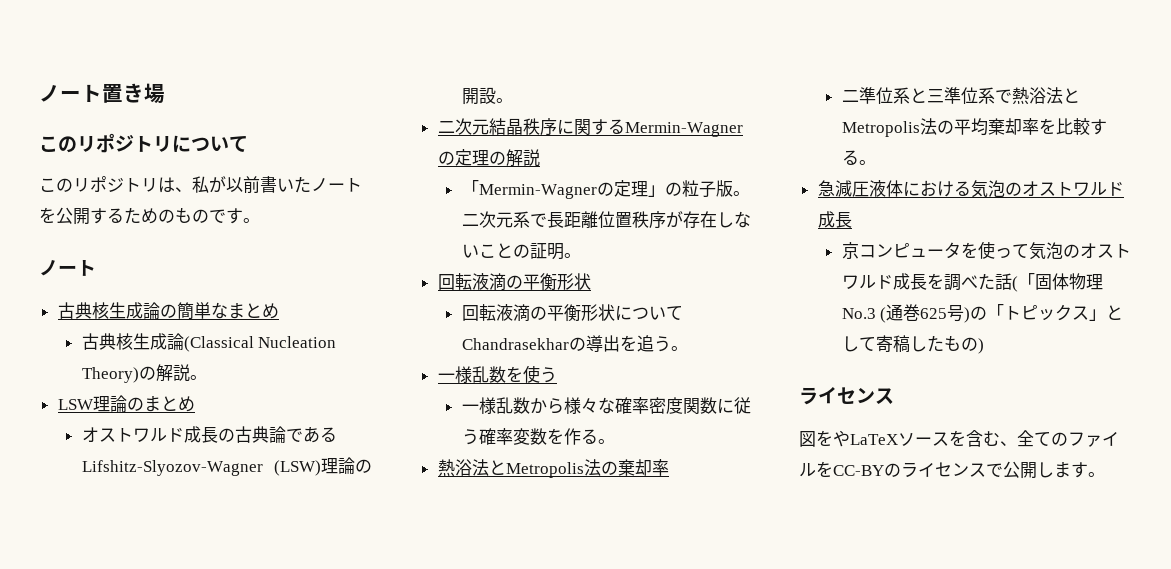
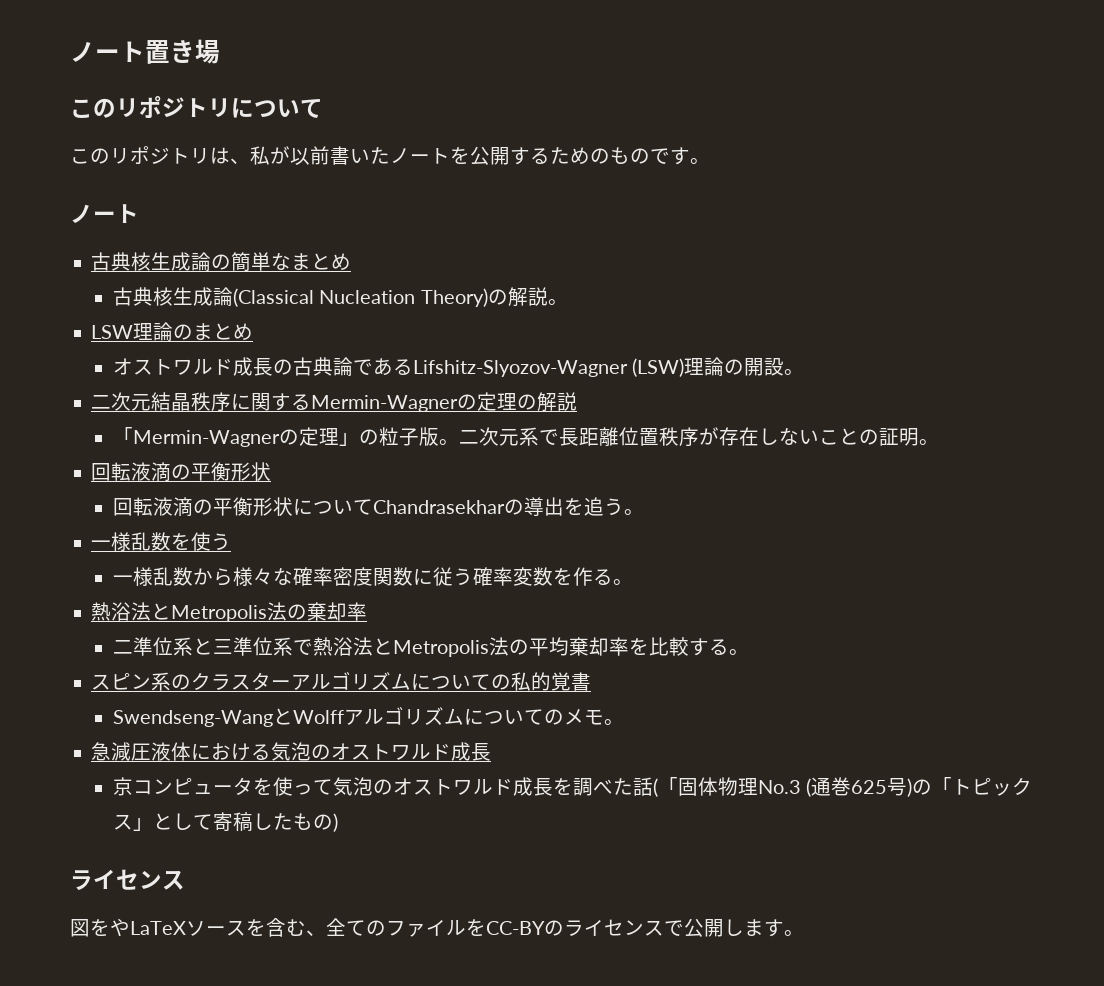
(876, 162) none -> [91,672,592,691] [113,707,625,727] // スピン系のクラスターアルゴリズムについての私的覚書 // Swendseng-WangとWolffアルゴリズムについてのメモ。

